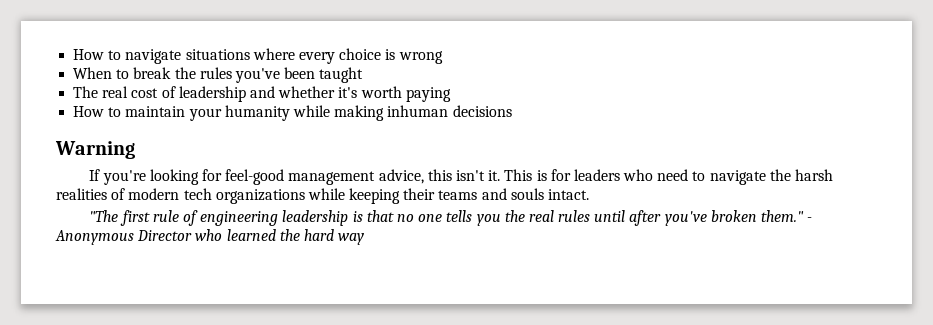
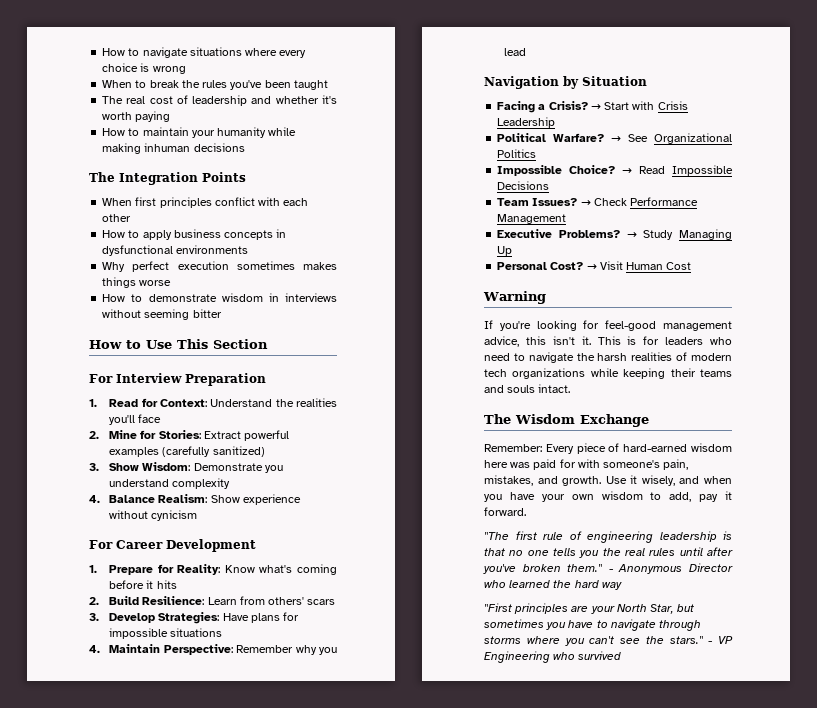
(512, 111) none -> [89,172,246,185] [102,197,309,208] [102,214,132,222] [102,229,287,240] [102,245,249,256] [102,261,337,272] [102,277,172,288] [102,293,337,302] [102,309,222,320] [89,339,268,349] [89,373,266,386] [89,398,337,407] [109,414,162,425] [89,430,290,441] [109,446,265,457] [89,462,283,473] [109,478,231,489] [89,494,301,505] [109,510,198,521] [89,539,256,552] [89,564,337,575] [109,580,177,589] [89,596,336,605] [89,612,300,624] [109,628,223,639] [89,644,337,655] [504,48,527,56] [484,76,647,89] [497,101,688,113] [497,117,556,128] [497,133,732,144] [497,149,537,158] [497,165,733,176] [497,181,550,190] [497,197,699,206] [497,214,567,224] [497,229,732,240] [497,246,513,256] [497,261,692,270] // The Integration Points // When first principles conflict with each other // How to apply business concepts in dysfunctional environments // Why perfect execution sometimes makes things worse // How to demonstrate wisdom in interviews without seeming bitter // How to Use This Section // For Interview Preparation // 1. Read for Context: Understand the realities you'll face // 2. Mine for Stories: Extract powerful examples (carefully sanitized) // 3. Show Wisdom: Demonstrate you understand complexity // 4. Balance Realism: Show experience without cynicism // For Career Development // 1. Prepare for Reality: Know what's coming before it hits // 2. Build Resilience: Learn from others' scars // 3. Develop Strategies: Have plans for impossible situations // 4. Maintain Perspective: Remember why you lead // Navigation by Situation // Facing a Crisis? → Start with Crisis Leadership // Political Warfare? → See Organizational Politics // Impossible Choice? → Read Impossible Decisions // Team Issues? → Check Performance Management // Executive Problems? → Study Managing Up // Personal Cost? → Visit Human Cost
(590, 194) none -> [484,414,649,427] [484,443,732,454] [484,459,689,470] [484,475,732,486] [484,491,732,502] [484,507,526,516] // The Wisdom Exchange // Remember: Every piece of hard-earned wisdom here was paid for with someone's pain, mistakes, and growth. Use it wisely, and when you have your own wisdom to add, pay it forward.
(365, 239) none -> [484,603,695,614] [484,619,702,631] [484,636,733,646] [484,651,622,663] // "First principles are your North Star, but sometimes you have to navigate through storms where you can't see the stars." - VP Engineering who survived

